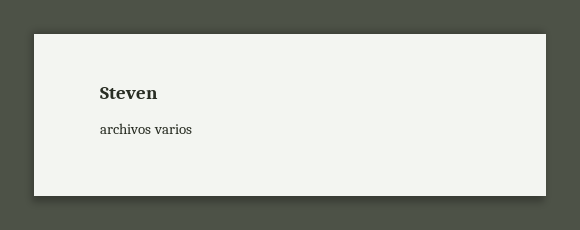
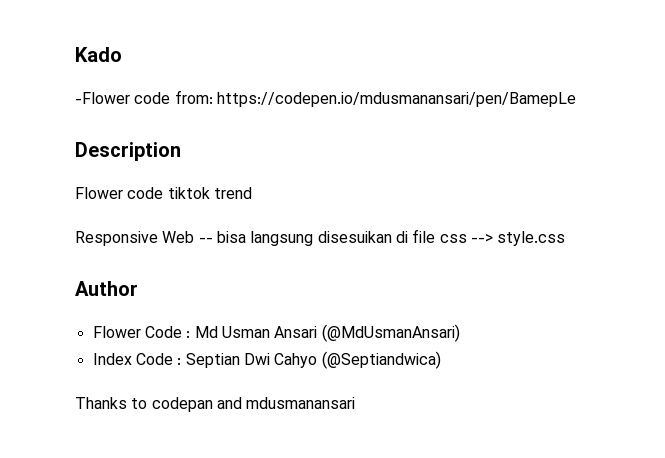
[100,87,158,99] [100,123,192,134] Steven // archivos varios -> [75,47,122,62] [75,90,576,107] [75,142,181,161] [75,187,252,199] [75,229,566,246] [75,281,138,296] [92,324,460,342] [92,351,441,369] [75,397,356,412] Kado // -Flower code from: https://codepen.io/mdusmanansari/pen/BamepLe // Description // Flower code tiktok trend // Responsive Web -- bisa langsung disesuikan di file css --> style.css // Author // Flower Code : Md Usman Ansari (@MdUsmanAnsari) // Index Code : Septian Dwi Cahyo (@Septiandwica) // Thanks to codepan and mdusmanansari

